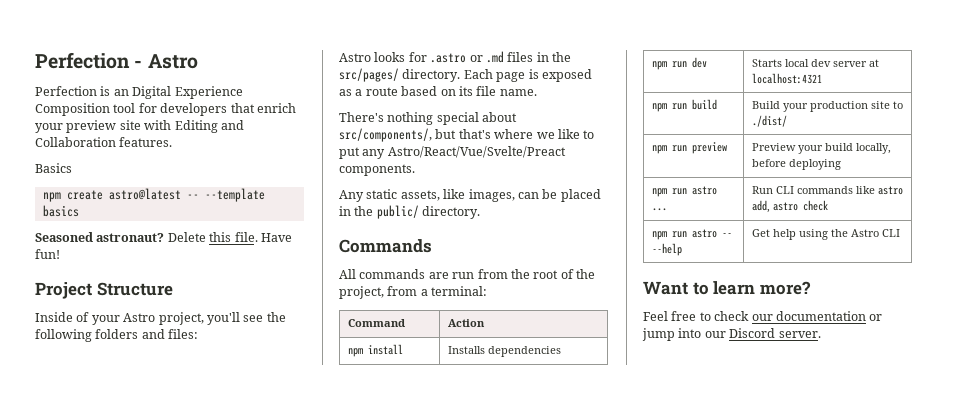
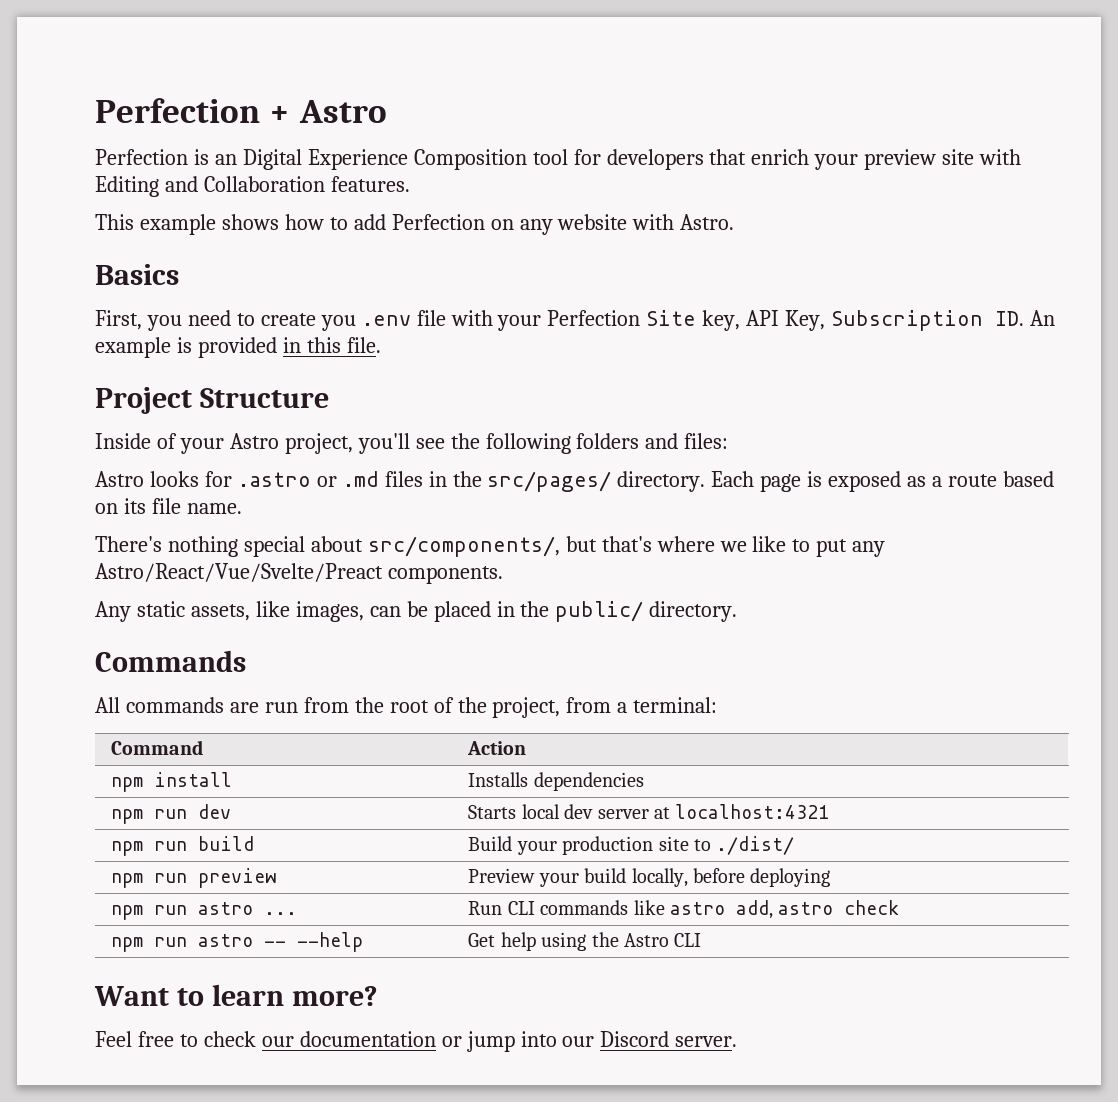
[35,52,143,69] Perfection - -> [95,98,291,123] Perfection +
[35,163,72,173] [42,188,265,202] [42,205,79,217] [35,232,206,242] Basics // npm create astro@latest -- --template basics // Seasoned astronaut? Delete -> [95,214,735,235] [95,264,179,285] [95,310,1056,331] [95,337,301,358] This example shows how to add Perfection on any website with Astro. // Basics // First, you need to create you .env file with your Perfection Site key, API Key, Subscription ID. An example is provided in
[260,233,292,242] [35,249,60,259] Have fun! -> (381, 345) none

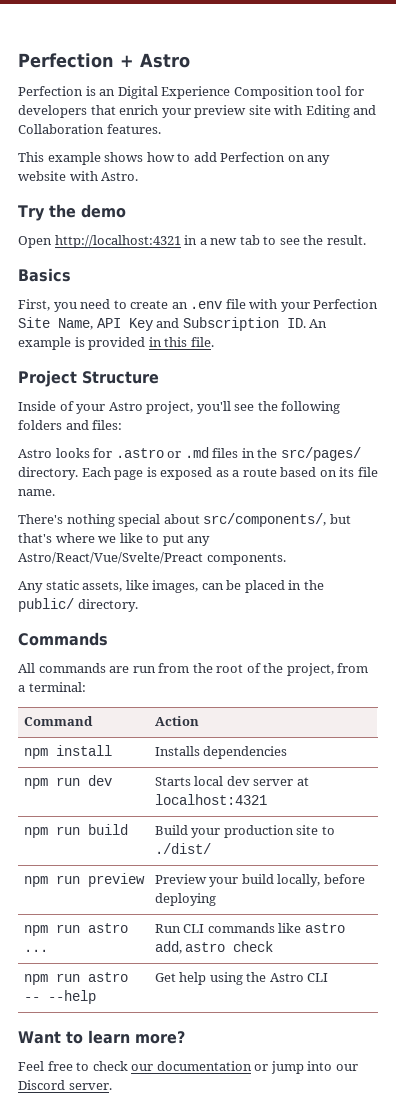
(735, 222) none -> [18,204,126,221] [18,235,366,248] // Try the demo // Open http://localhost:4321 in a new tab to see the result.
[320,315,356,331] you -> [171,302,188,309] an
[702,310,826,331] key, API Key, -> [58,318,180,331] Name, API Key and

